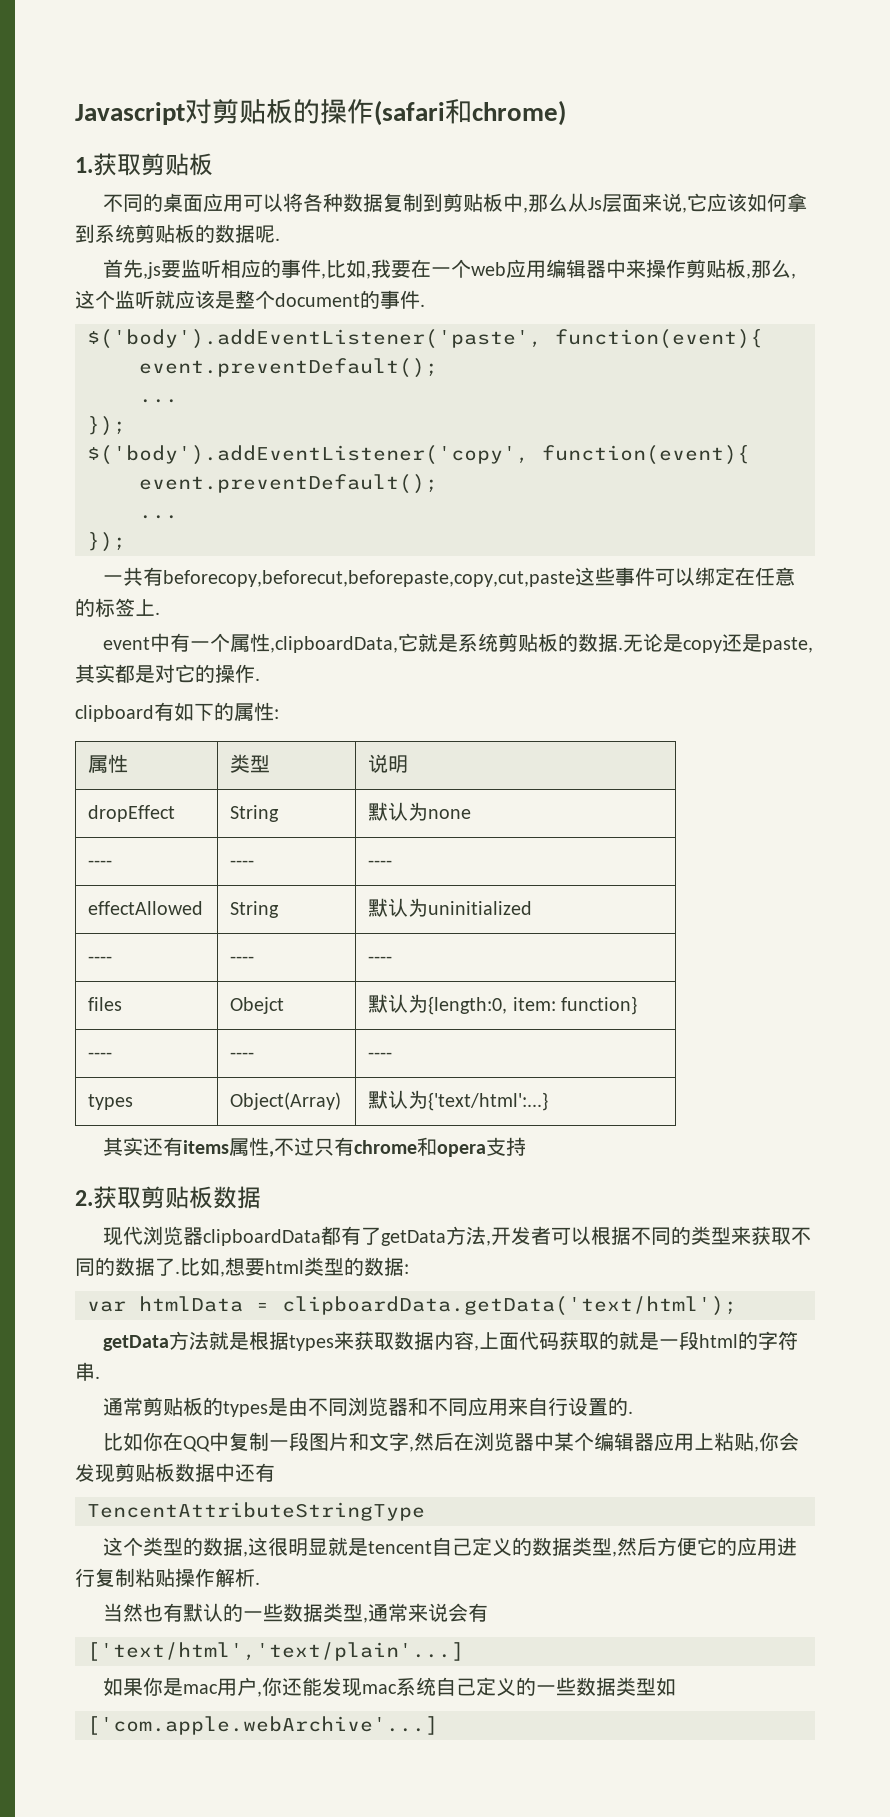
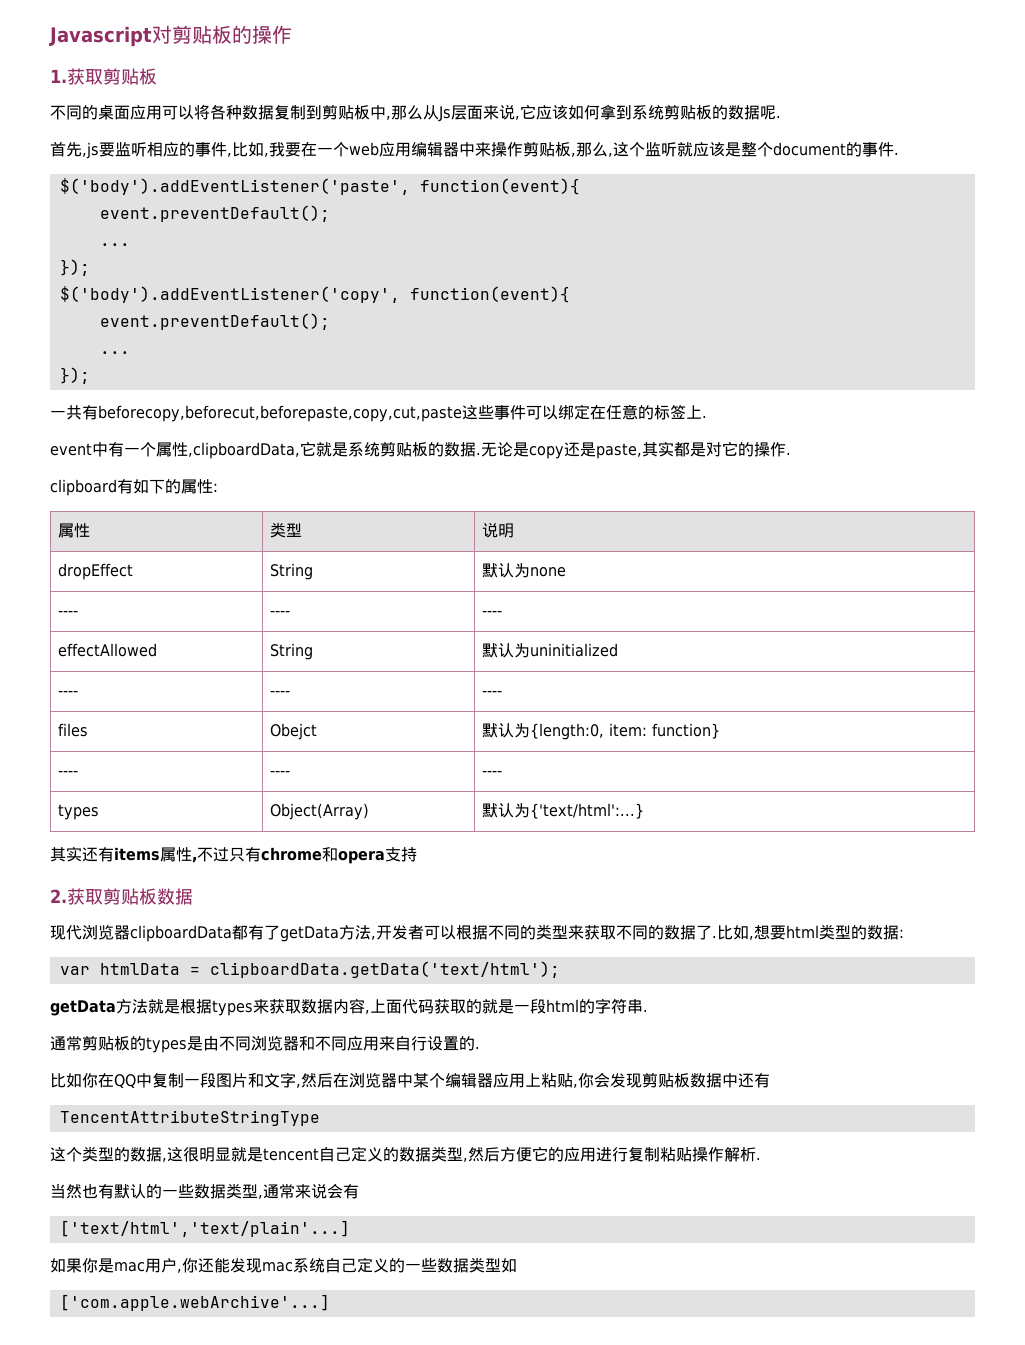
[374,99,566,126] (safari和chrome) -> (292, 34) none

